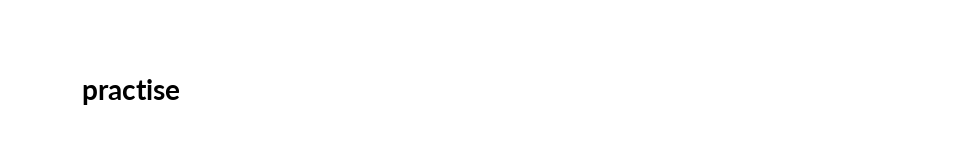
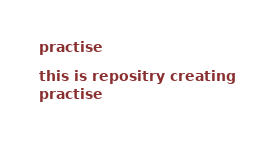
[82,79,180,105] practise -> [39,41,103,55] [39,70,236,84] [39,88,103,102] practise // this is repositry creating practise

